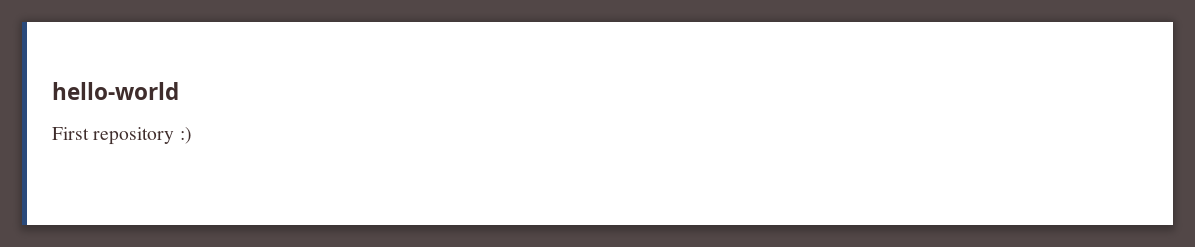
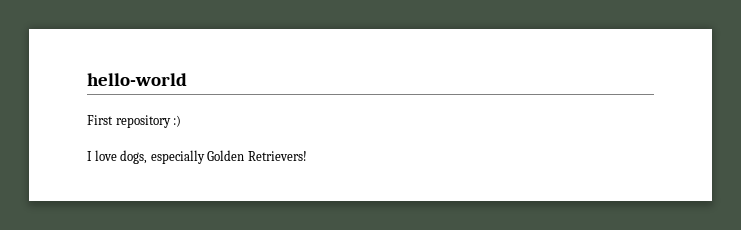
(192, 135) none -> [87,150,307,164] // I love dogs, especially Golden Retrievers!

